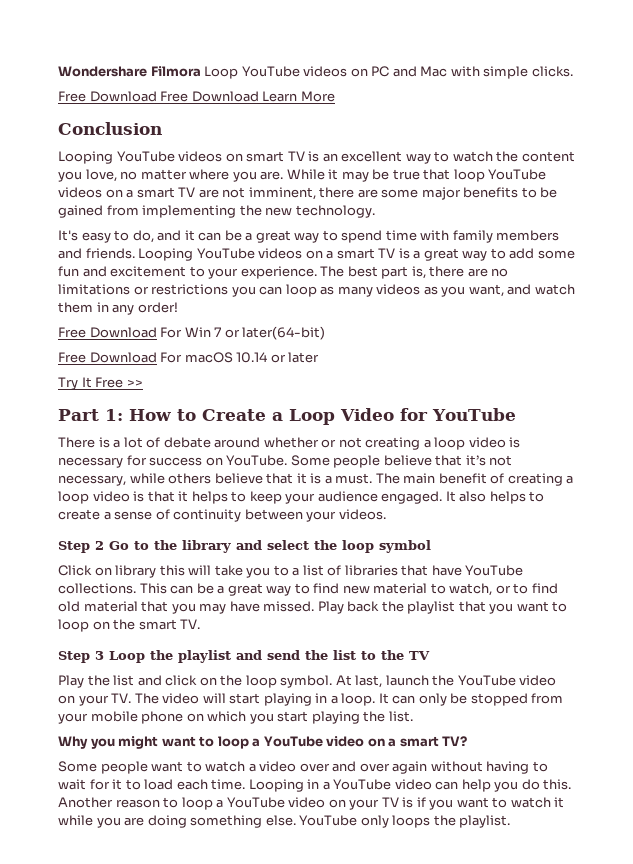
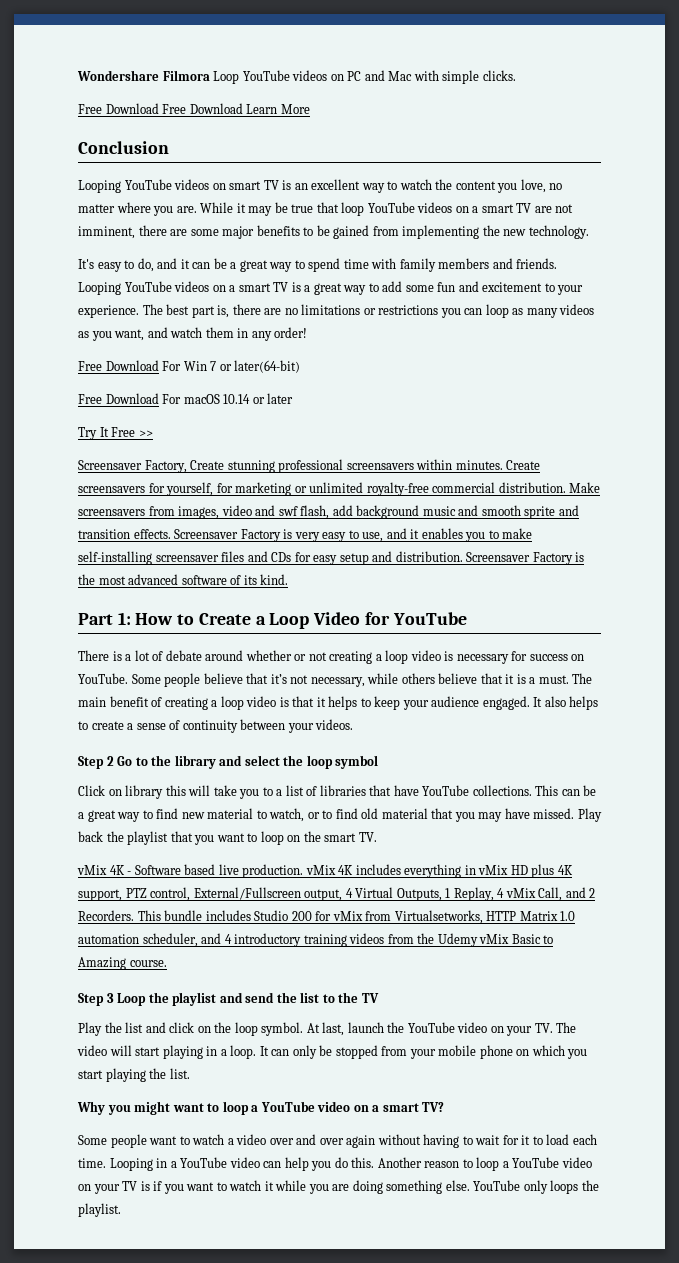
(143, 383) none -> [78,459,541,473] [78,482,601,496] [78,505,579,519] [78,528,533,542] [78,551,585,565] [78,574,289,585] // Screensaver Factory, Create stunning professional screensavers within minutes. Create screensavers for yourself, for marketing or unlimited royalty-free commercial distribution. Make screensavers from images, video and swf flash, add background music and smooth sprite and transition effects. Screensaver Factory is very easy to use, and it enables you to make self-installing screensaver files and CDs for easy setup and distribution. Screensaver Factory is the most advanced software of its kind.
(201, 624) none -> [77,864,573,878] [78,887,596,901] [78,910,576,924] [78,933,554,947] [78,957,167,970] // vMix 4K - Software based live production. vMix 4K includes everything in vMix HD plus 4K support, PTZ control, External/Fullscreen output, 4 Virtual Outputs, 1 Replay, 4 vMix Call, and 2 Recorders. This bundle includes Studio 200 for vMix from Virtualsetworks, HTTP Matrix 1.0 automation scheduler, and 4 introductory training videos from the Udemy vMix Basic to Amazing course.

